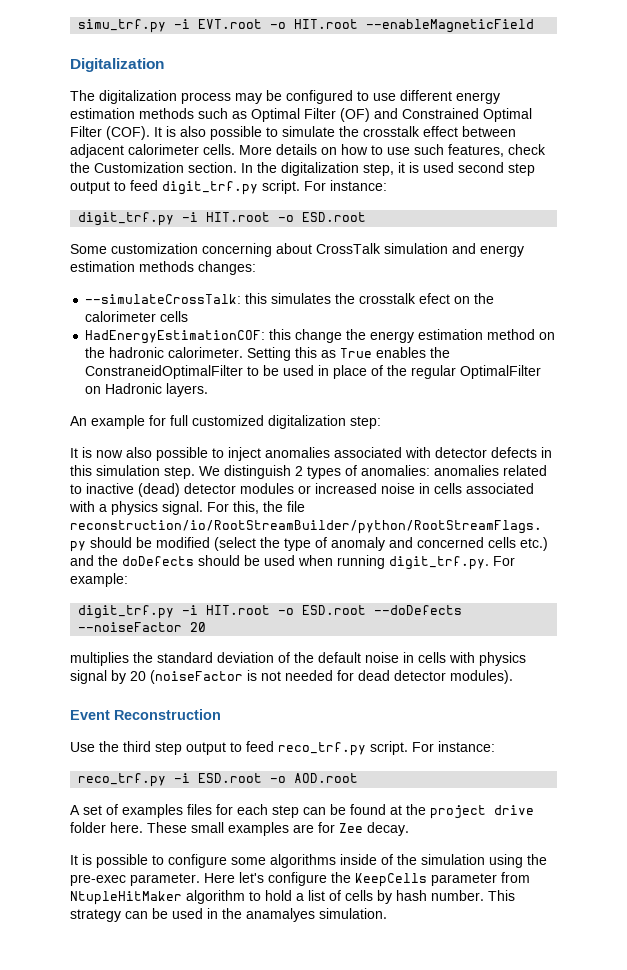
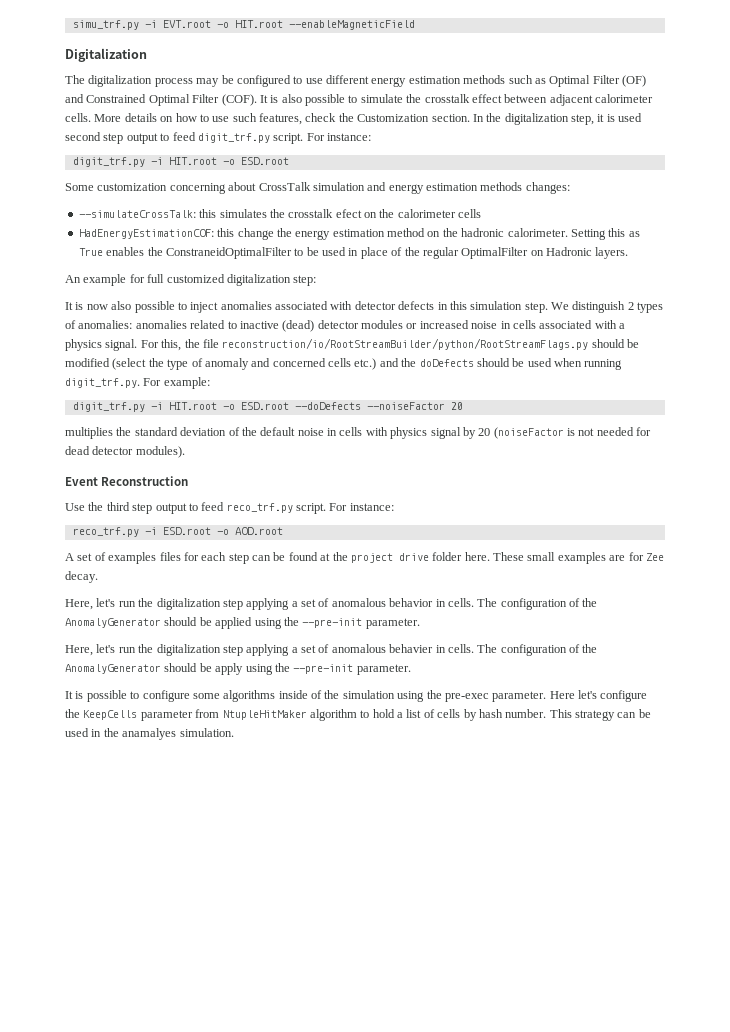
(409, 829) none -> [65,598,598,610] [65,617,420,629] [65,644,598,656] [65,663,411,675] // Here, let's run the digitalization step applying a set of anomalous behavior in cells. The configuration of the AnomalyGenerator should be applied using the --pre-init parameter. // Here, let's run the digitalization step applying a set of anomalous behavier in cells. The configuration of the AnomalyGenerator should be apply using the --pre-init parameter.

